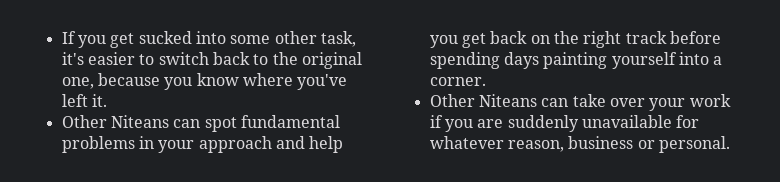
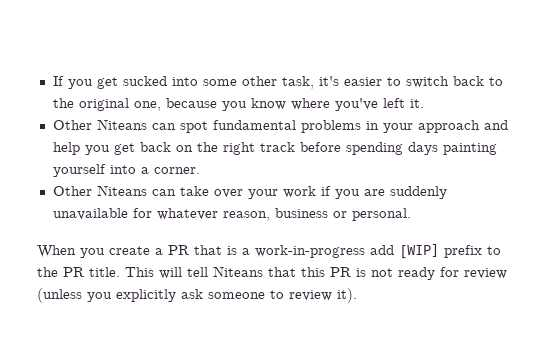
(730, 144) none -> [37,243,501,259] [37,266,507,280] [37,288,357,303] // When you create a PR that is a work-in-progress add [WIP] prefix to the PR title. This will tell Niteans that this PR is not ready for review (unless you explicitly ask someone to review it).

